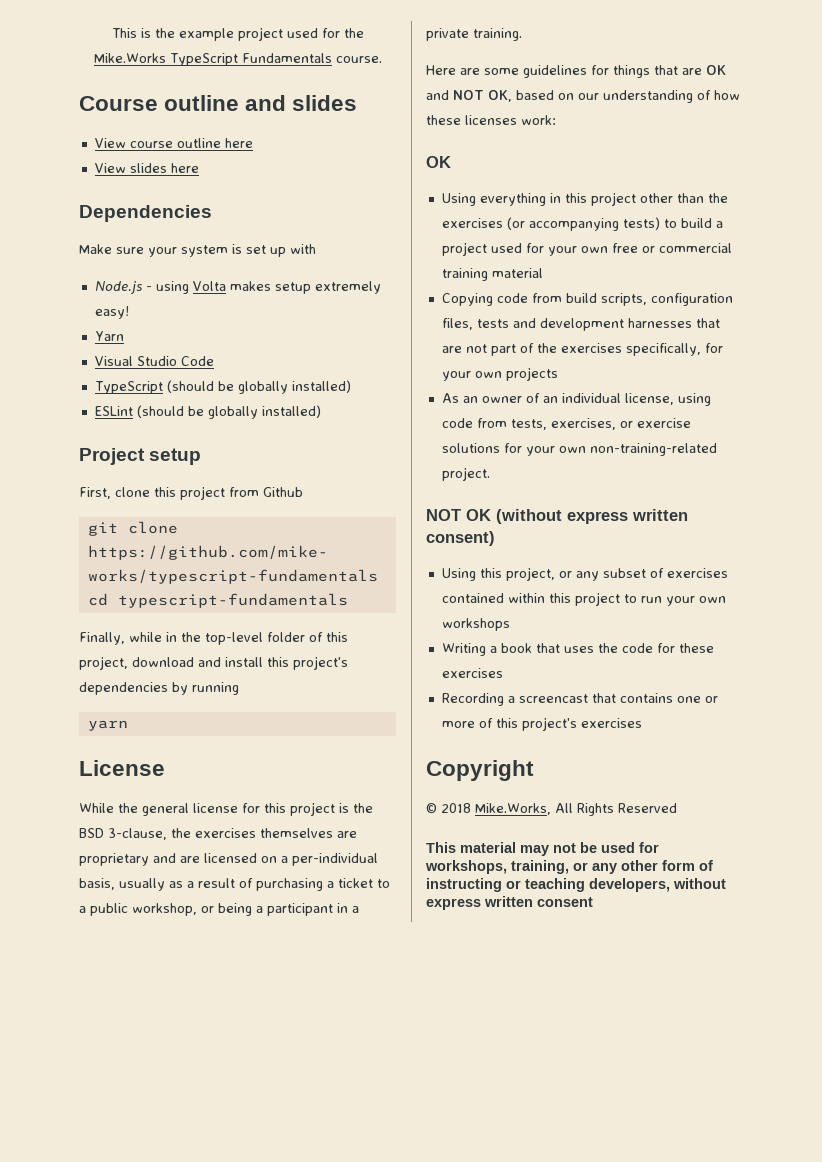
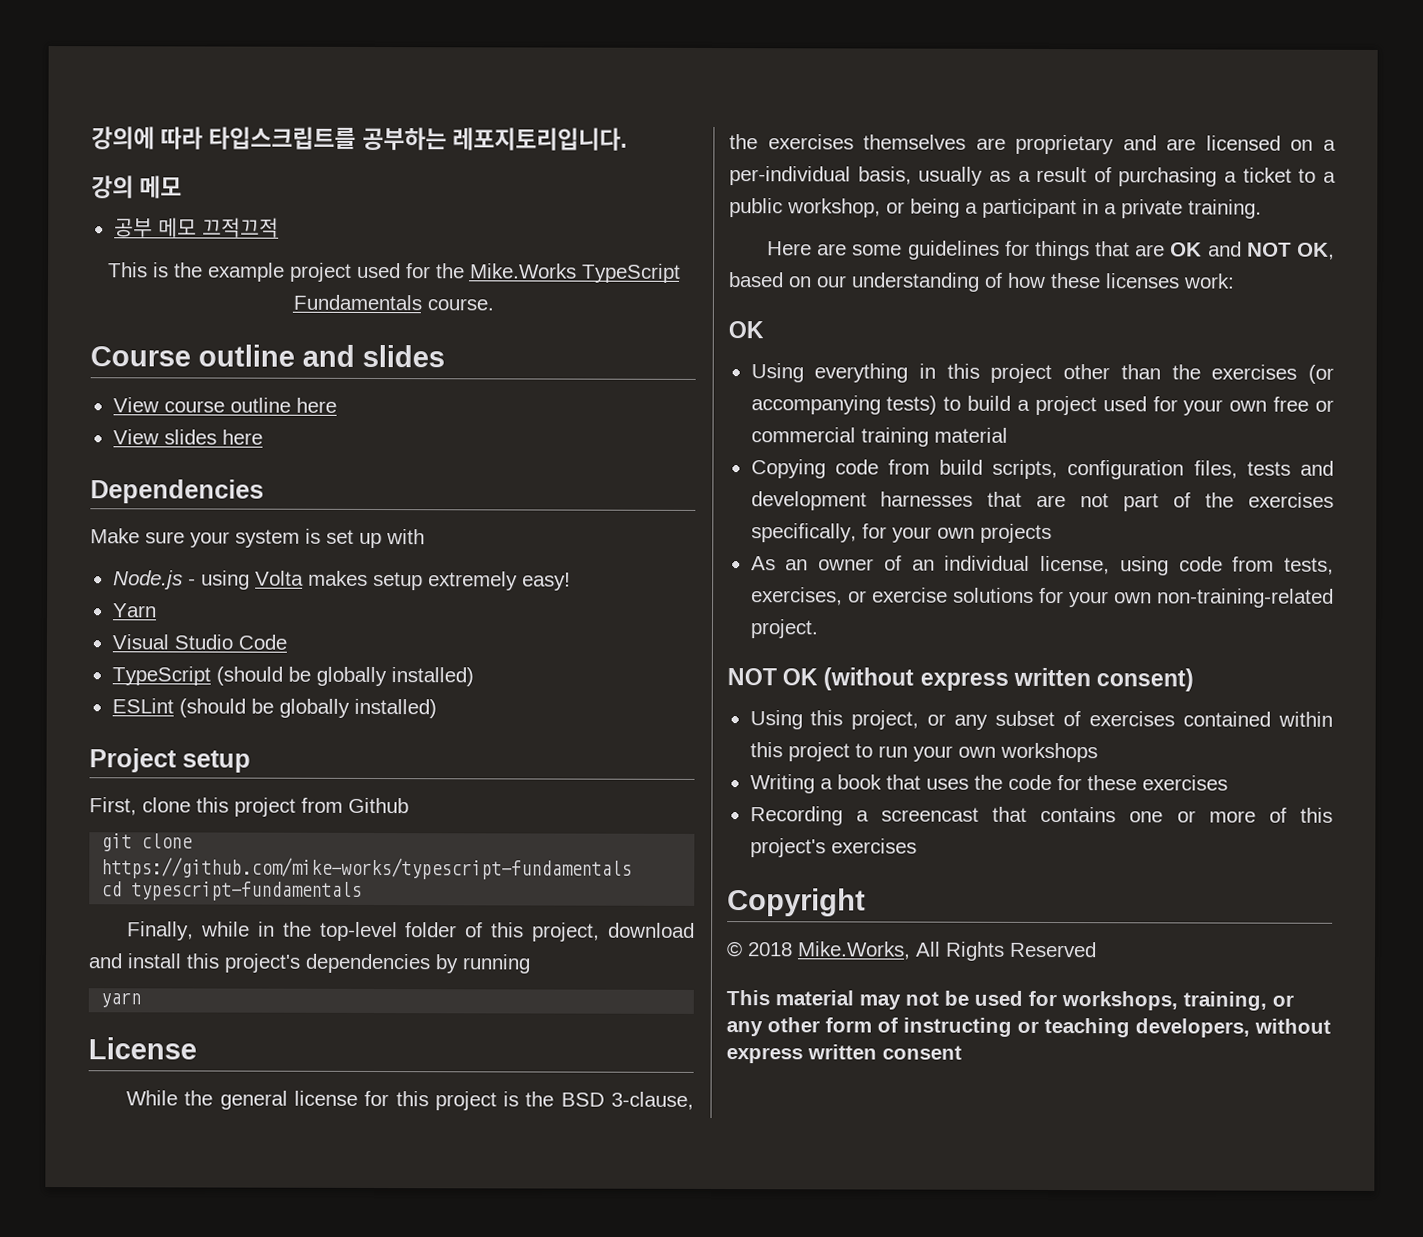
(111, 33) none -> [91,126,627,151] [91,175,183,199] [113,217,279,238] 강의에 따라 타입스크립트를 공부하는 레포지토리입니다. // 강의 메모 // 공부 메모 끄적끄적 //

